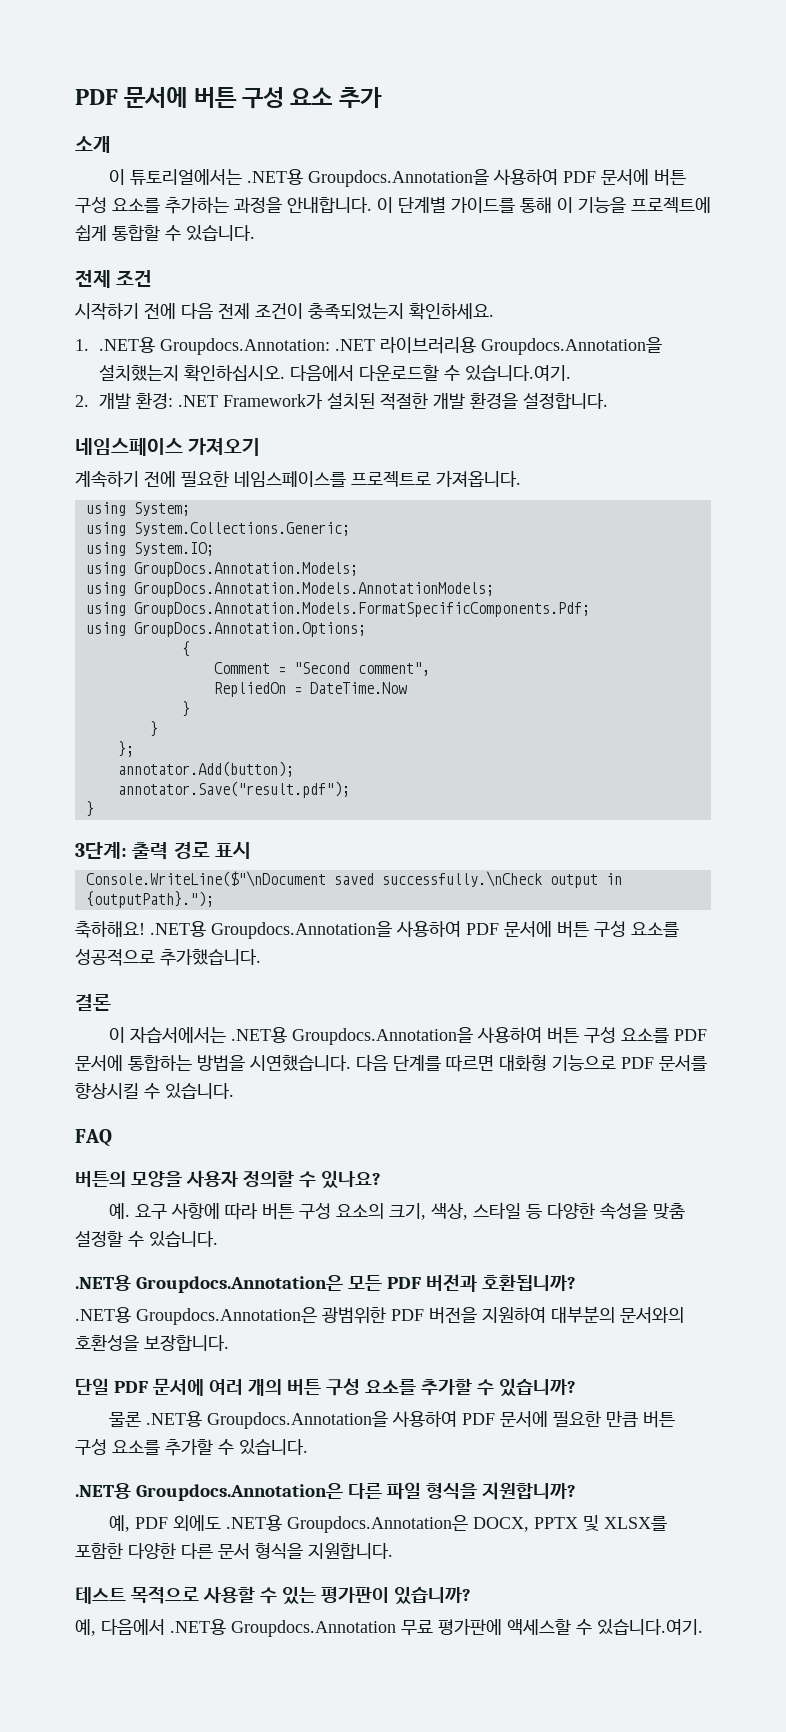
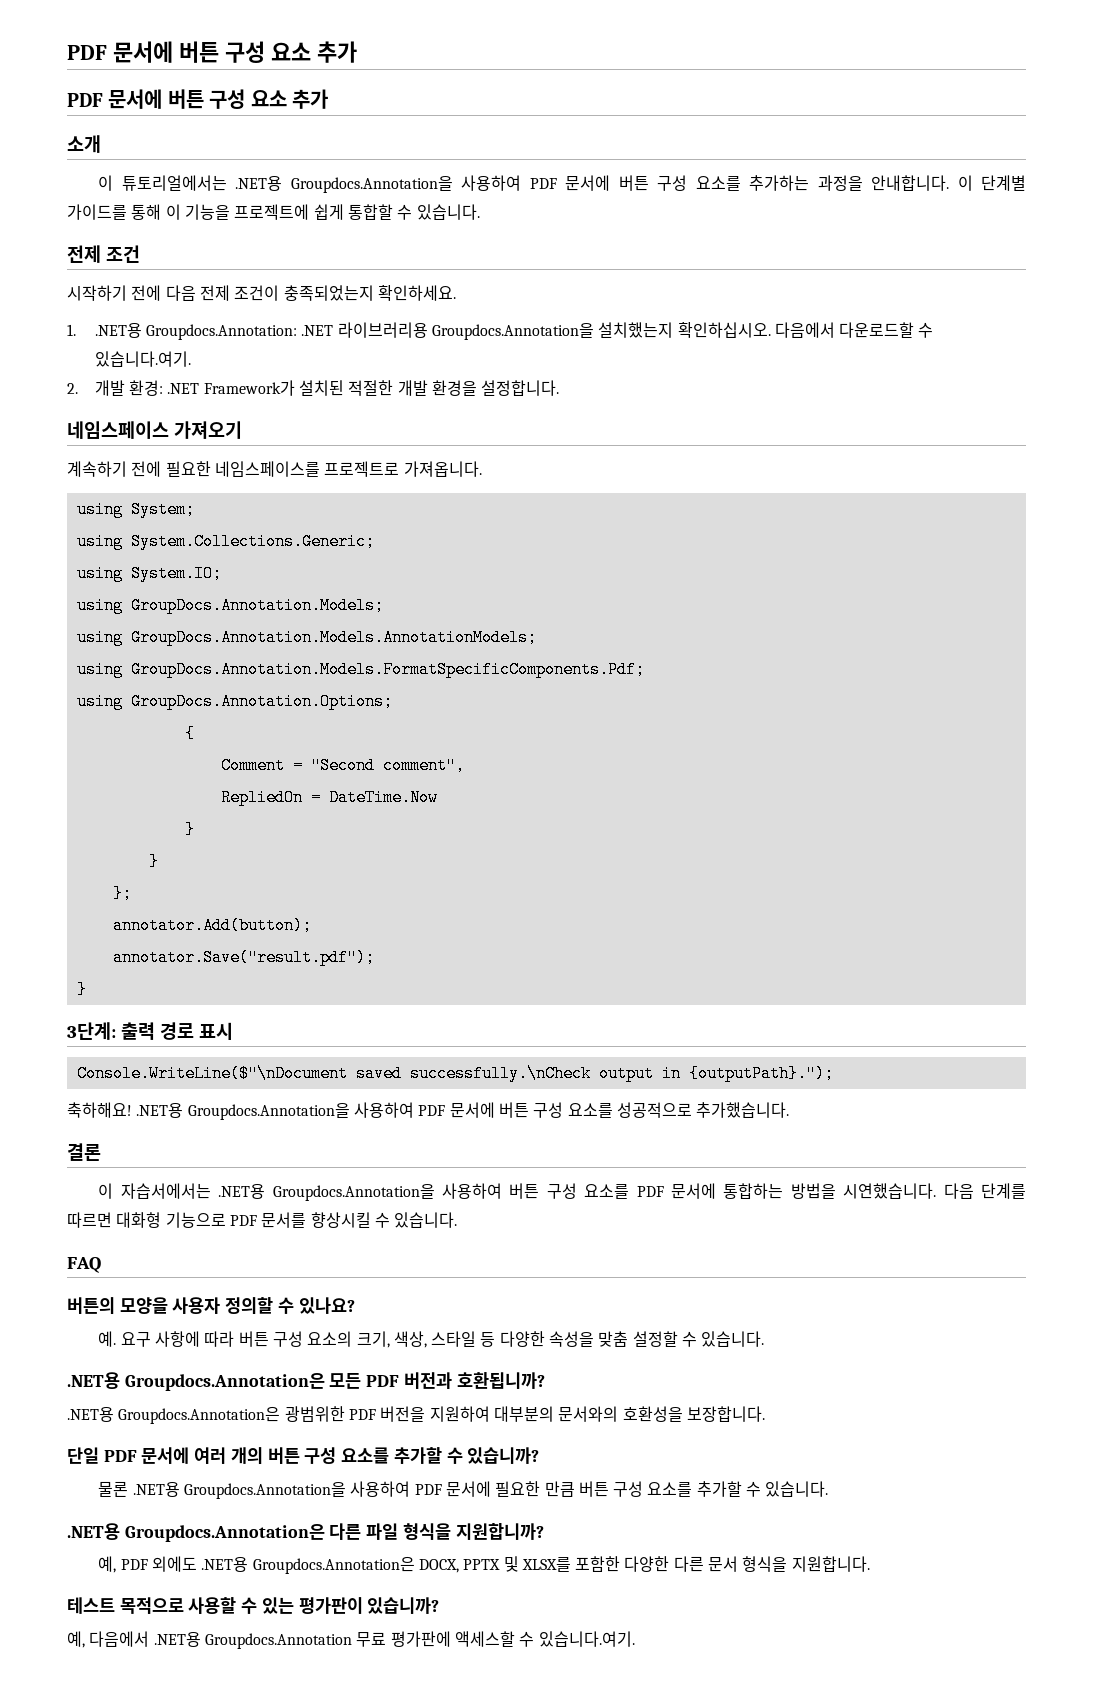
[75,87,382,109] PDF 문서에 버튼 구성 요소 추가 -> [67,41,357,63] [67,89,328,109] PDF 문서에 버튼 구성 요소 추가 // PDF 문서에 버튼 구성 요소 추가

